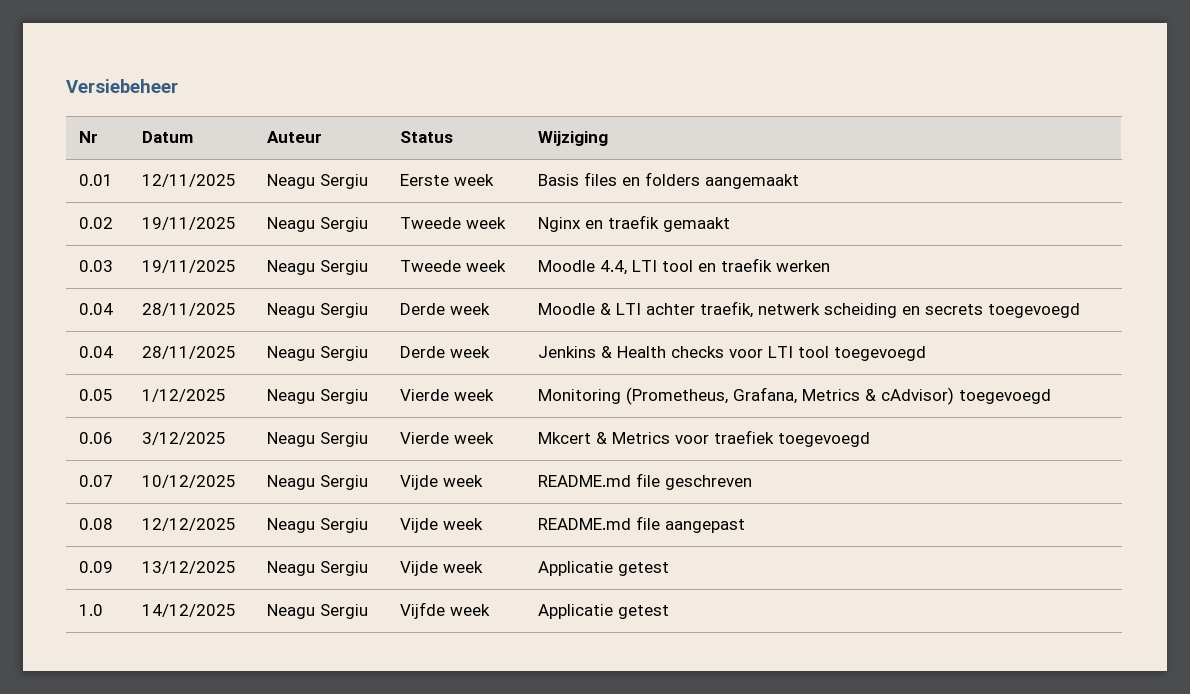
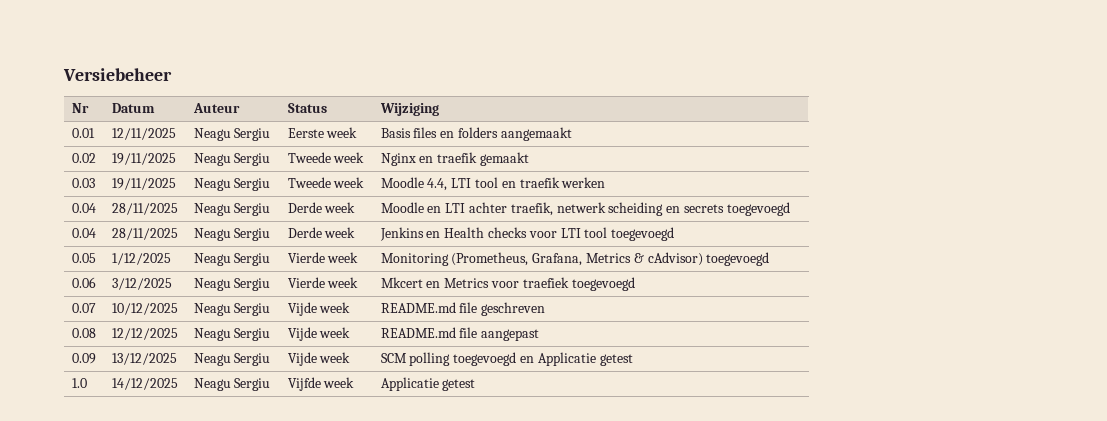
[600,303,612,315] & -> [427,206,442,213] en
[601,346,613,358] & -> [426,231,441,238] en
[596,432,608,444] & -> [426,281,441,288] en
(484, 567) none -> [380,352,534,366] SCM polling toegevoegd en

